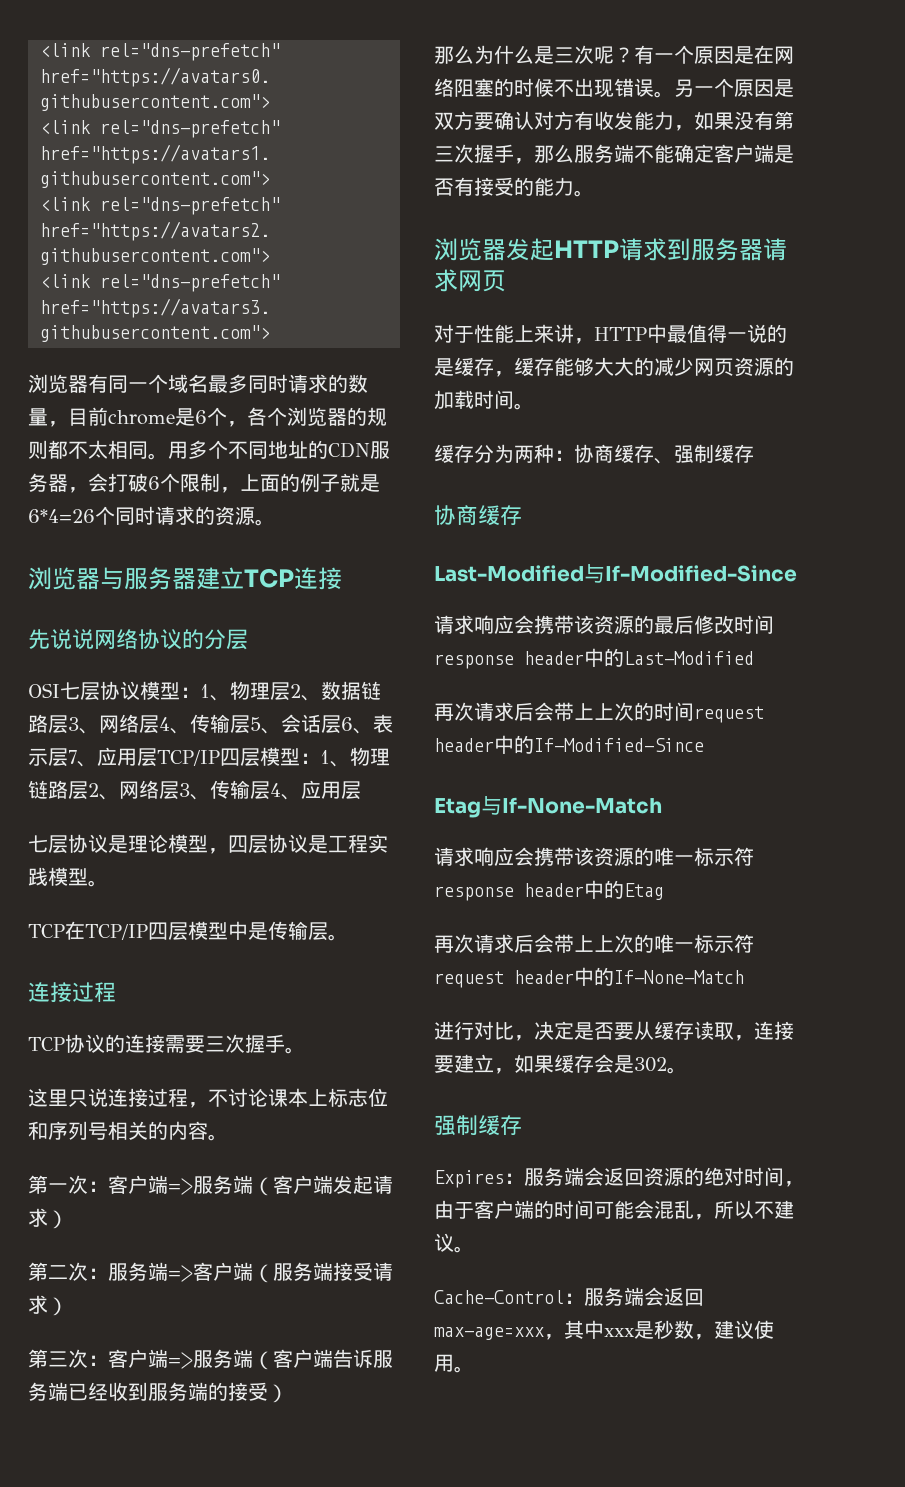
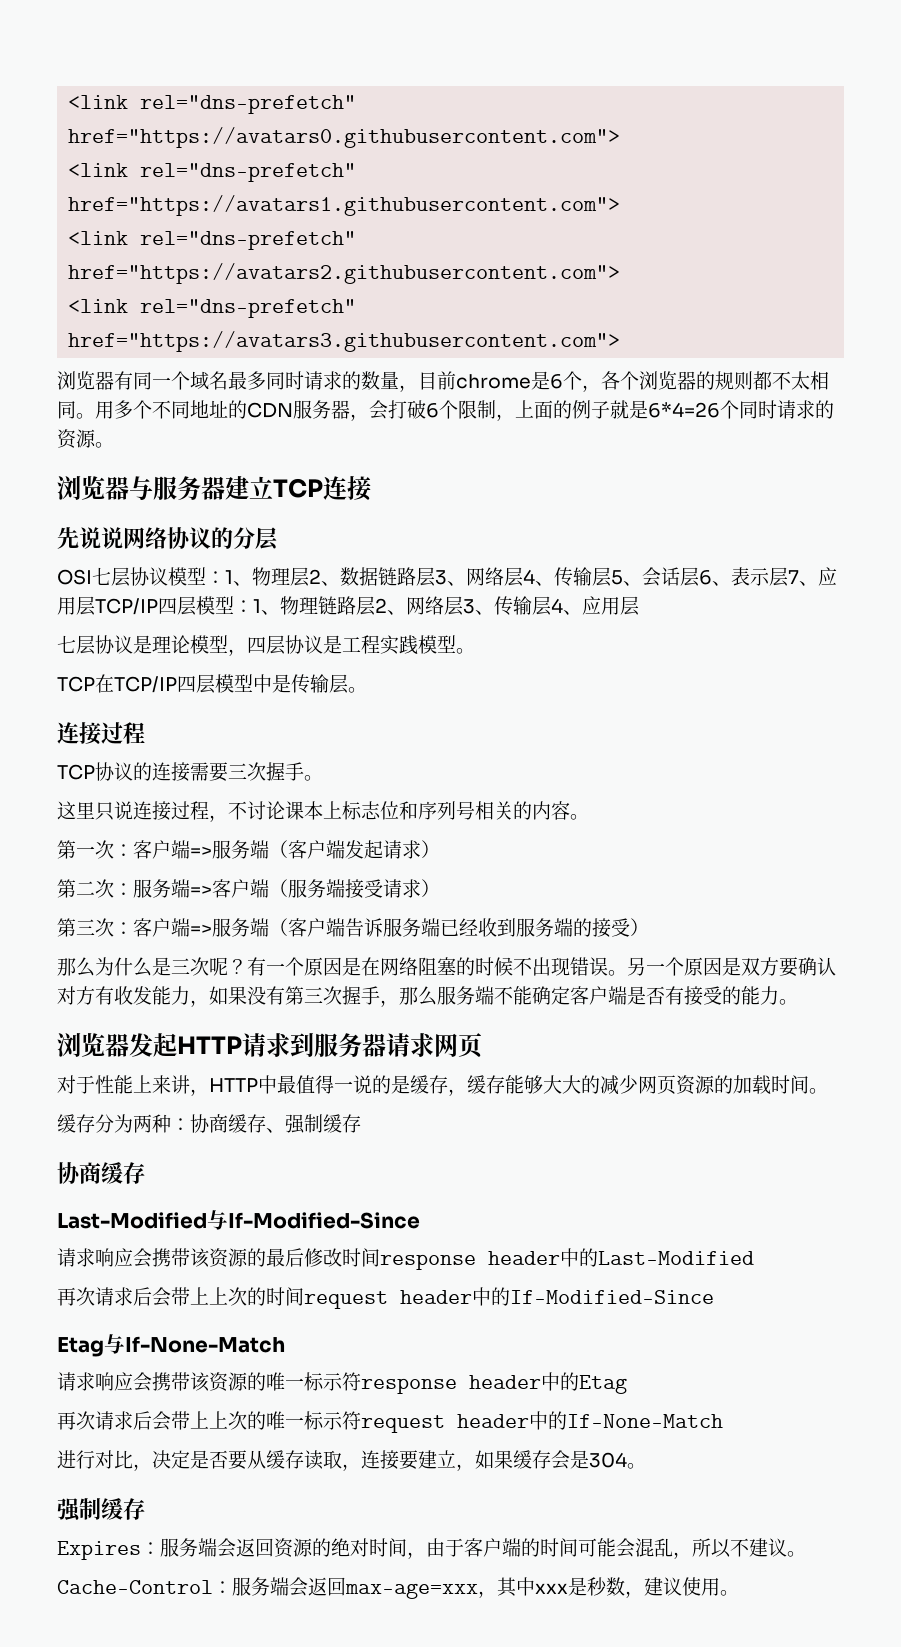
[634,1057,667,1072] 302 -> [589,1452,627,1468] 304

